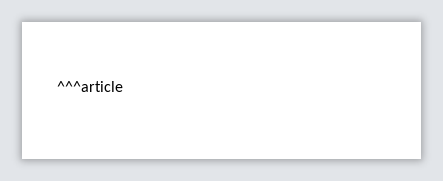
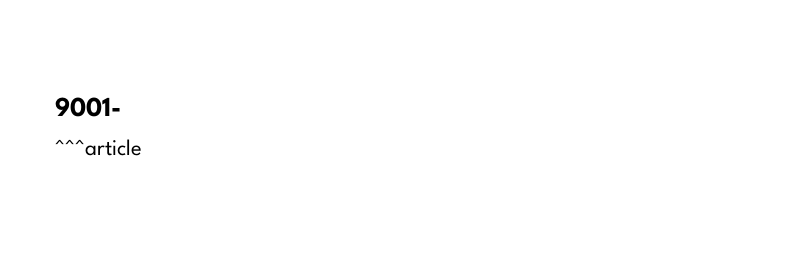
(57, 86) none -> [55,97,121,117] 9001- //

